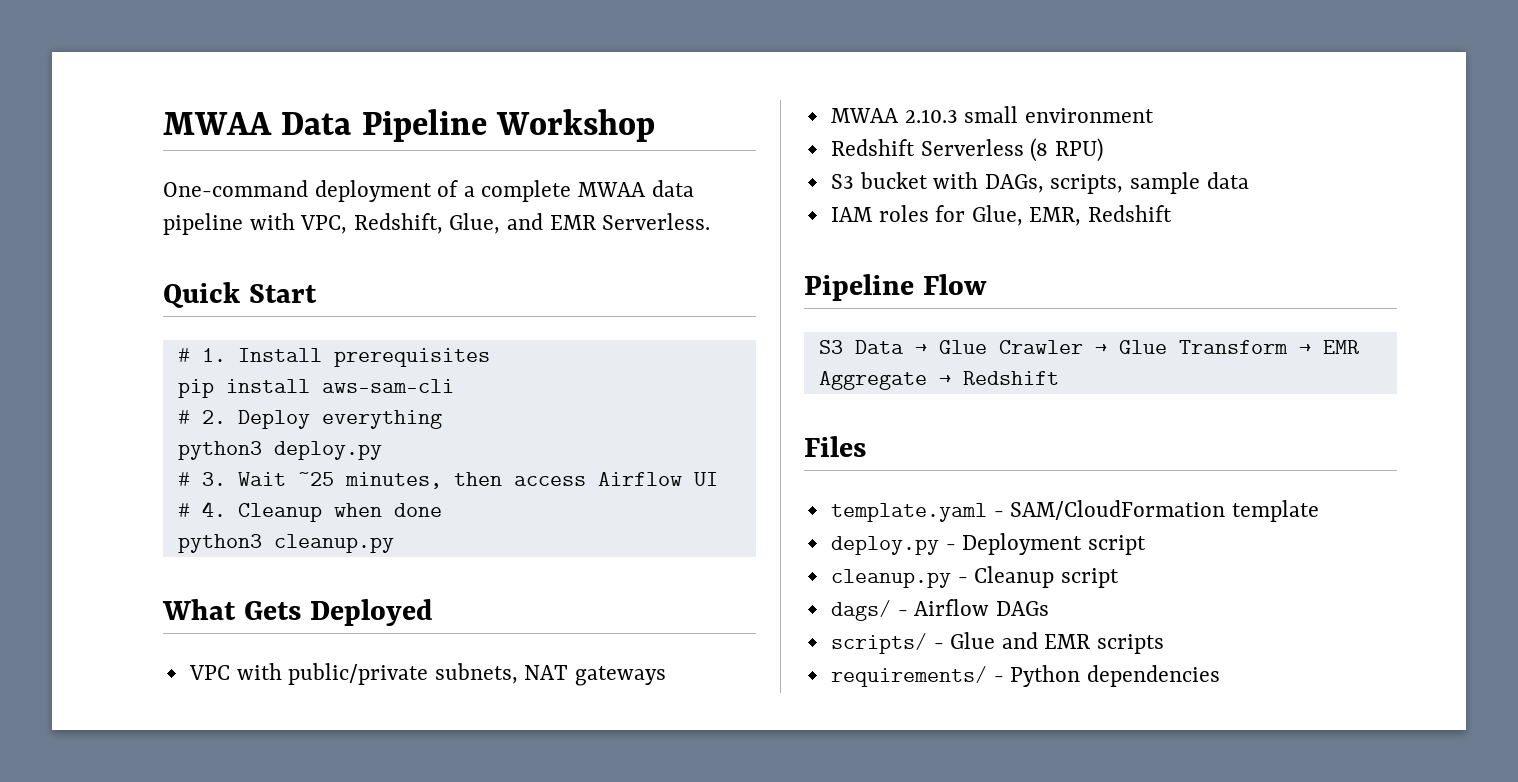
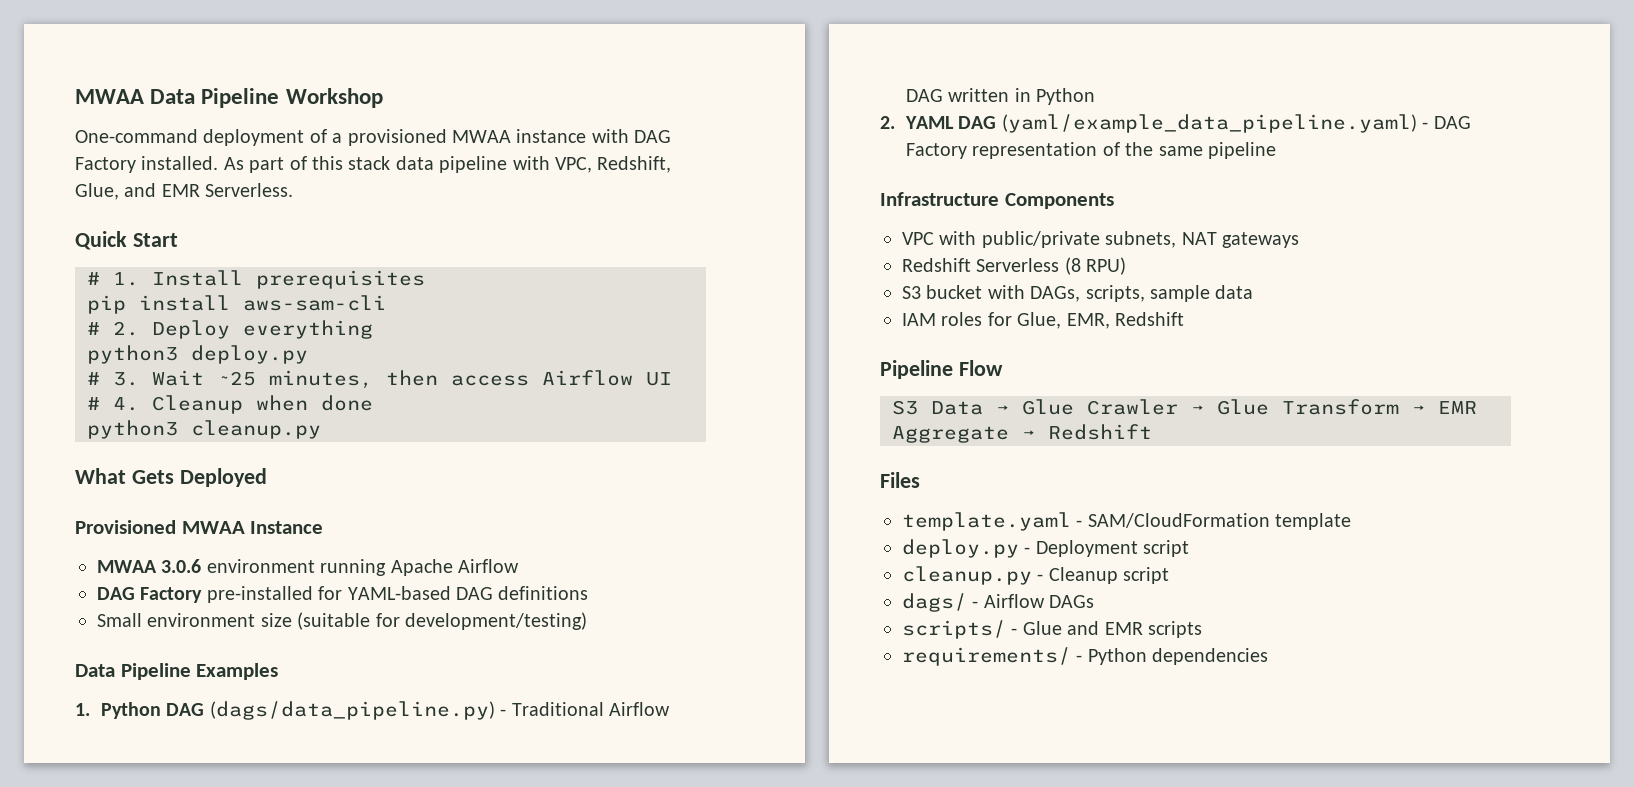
[481,180,647,202] complete MWAA -> [347,129,672,146] [75,156,391,173] provisioned MWAA instance with DAG Factory installed. As part of this stack
(433, 612) none -> [75,520,324,534] [97,559,519,576] [97,586,589,603] [97,612,587,630] [75,663,279,680] [75,701,671,720] [906,88,1096,105] [880,114,1471,133] [906,142,1277,159] [880,192,1114,209] // Provisioned MWAA Instance // MWAA 3.0.6 environment running Apache Airflow // DAG Factory pre-installed for YAML-based DAG definitions // Small environment size (suitable for development/testing) // Data Pipeline Examples // 1. Python DAG (dags/data_pipeline.py) - Traditional Airflow DAG written in Python // 2. YAML DAG (yaml/example_data_pipeline.yaml) - DAG Factory representation of the same pipeline // Infrastructure Components
[830,106,1154,123] // MWAA 2.10.3 small environment -> (1299, 240) none

